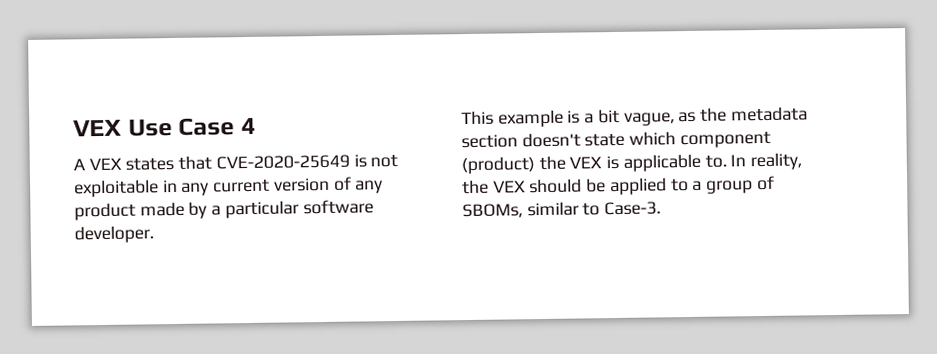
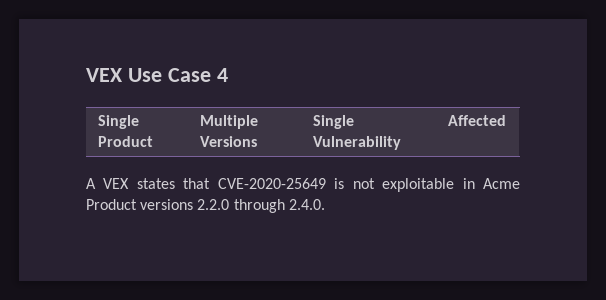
(256, 126) none -> [97,115,139,129] [97,136,153,147] [199,115,258,129] [199,136,257,147] [312,115,354,129] [312,136,401,150] [447,115,506,126] // Single Product | Multiple Versions | Single Vulnerability | Affected
[181,176,384,196] [74,199,374,221] [74,225,154,244] [461,106,808,128] [461,130,771,149] [461,152,803,175] [462,175,775,196] [462,201,662,219] any current version of any product made by a particular software developer. // This example is a bit vague, as the metadata section doesn't state which component (product) the VEX is applicable to. In reality, the VEX should be applied to a group of SBOMs, similar to Case-3. -> [483,178,520,189] [86,199,325,213] Acme Product versions 2.2.0 through 2.4.0.

